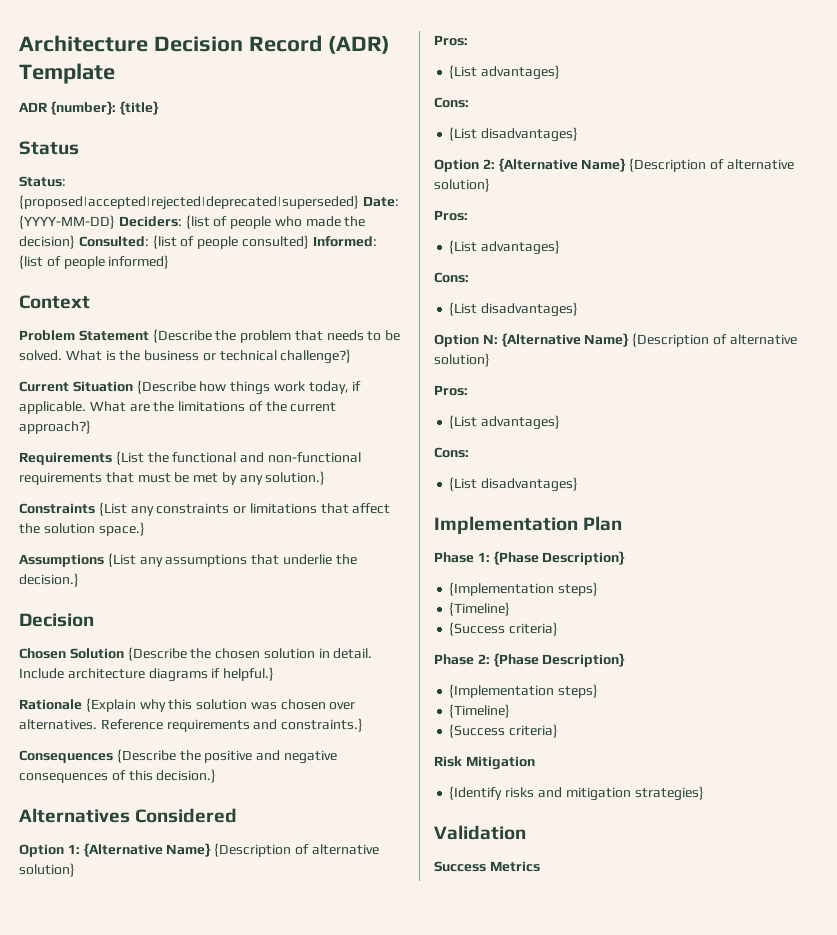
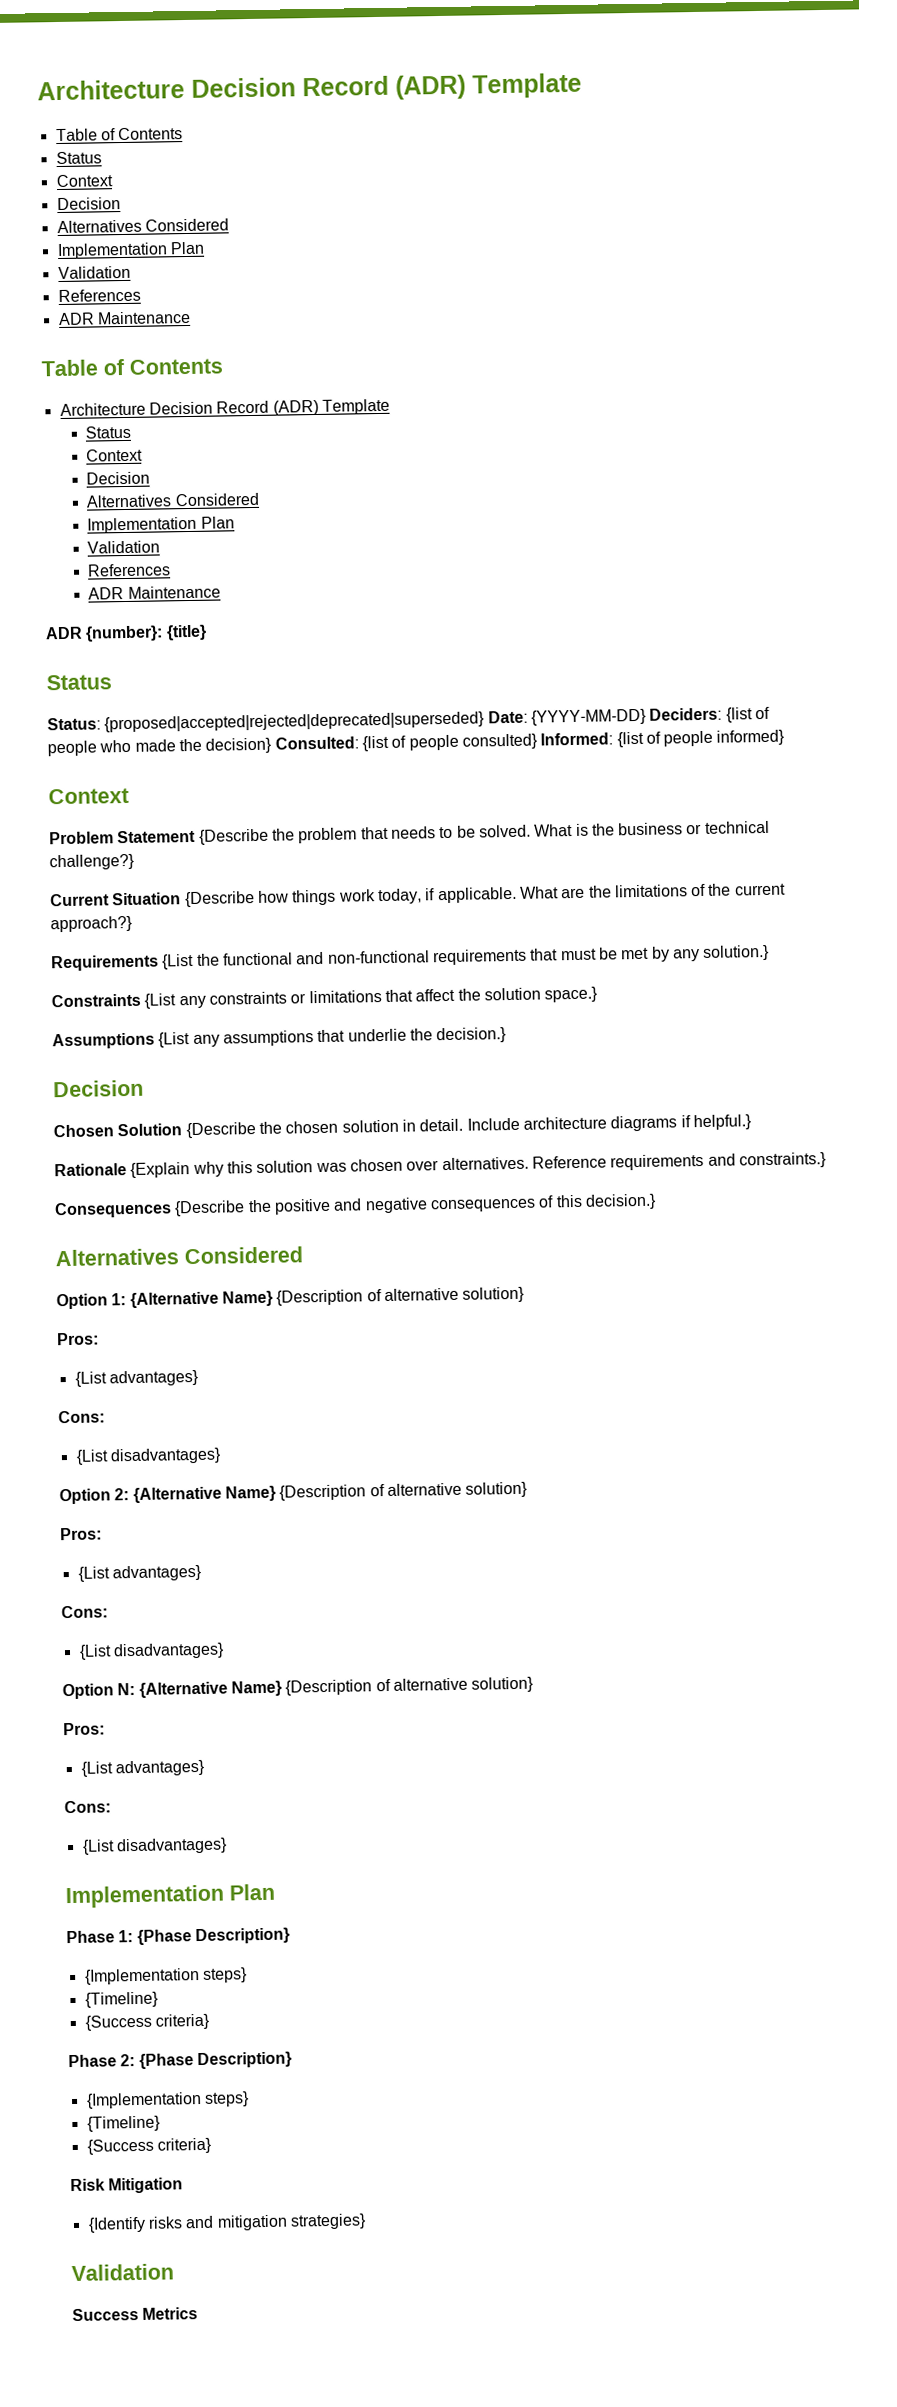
[19,35,390,54] [19,63,115,84] Architecture Decision Record (ADR) Template -> [37,72,582,101] [55,127,184,142] [55,151,102,165] [55,174,113,188] [56,197,121,211] [56,218,229,234] [56,241,205,260] [57,265,131,280] [57,288,141,303] [57,310,191,326] [41,358,223,377] [59,398,390,417] [85,425,132,439] [86,448,144,462] [86,471,151,485] [86,492,260,508] [87,516,235,534] [87,540,161,554] [87,563,172,577] [88,585,221,600] Architecture Decision Record (ADR) Template // Table of Contents // Status // Context // Decision // Alternatives Considered // Implementation Plan // Validation // References // ADR Maintenance // Table of Contents // Architecture Decision Record (ADR) Template // Status // Context // Decision // Alternatives Considered // Implementation Plan // Validation // References // ADR Maintenance

